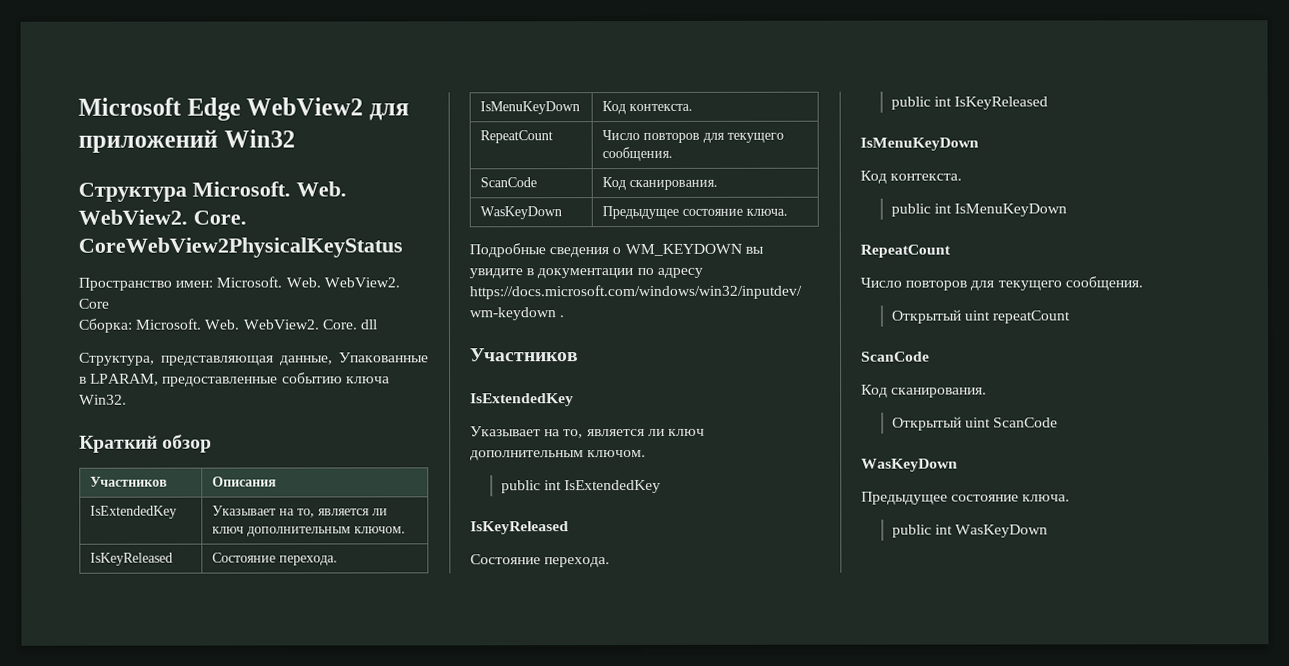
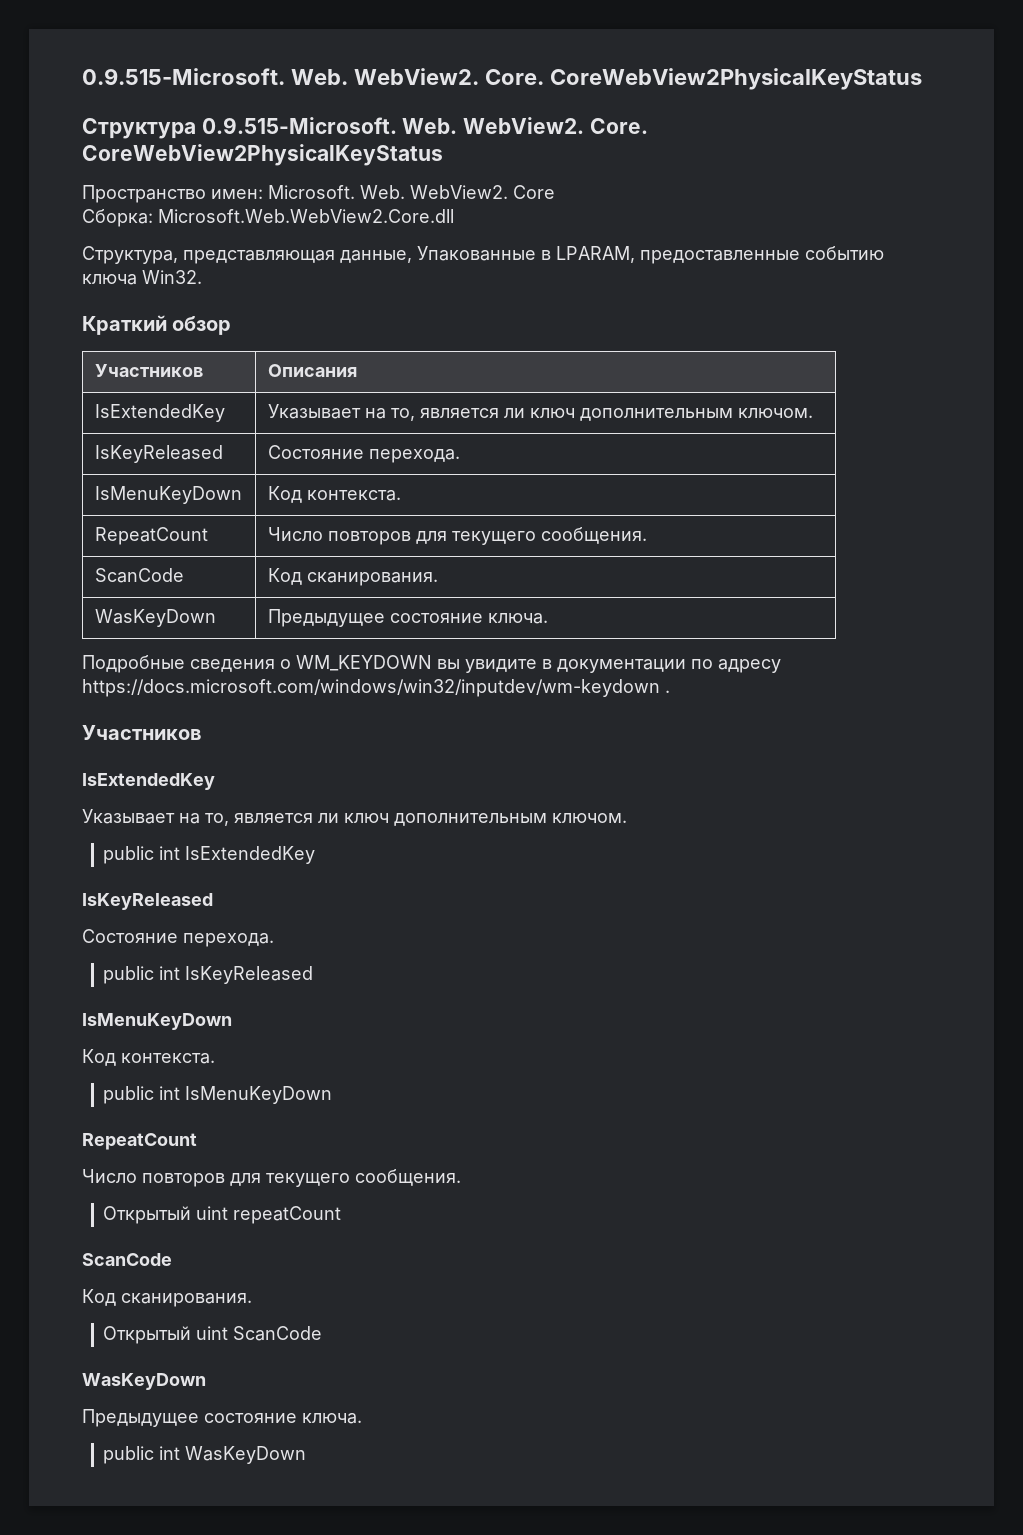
[78,97,409,121] [78,129,295,153] Microsoft Edge WebView2 для приложений Win32 -> [82,68,922,90] 0.9.515-Microsoft. Web. WebView2. Core. CoreWebView2PhysicalKeyStatus
[192,181,291,197] Microsoft. -> [201,117,397,134] 0.9.515-Microsoft.
[135,318,377,330] Microsoft. Web. WebView2. Core. dll -> [158,209,454,223] Microsoft.Web.WebView2.Core.dll

